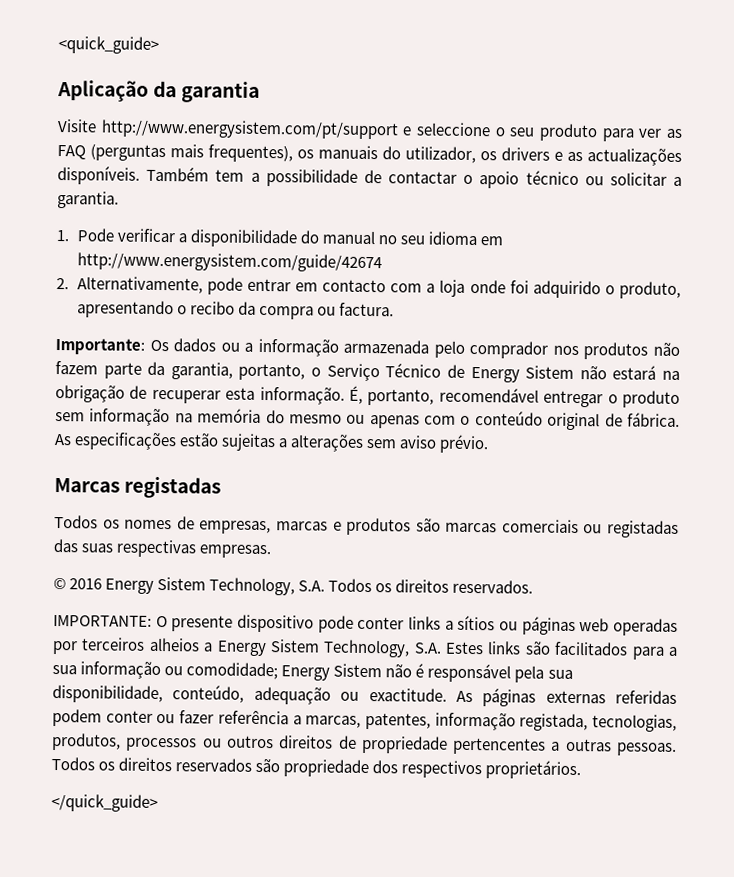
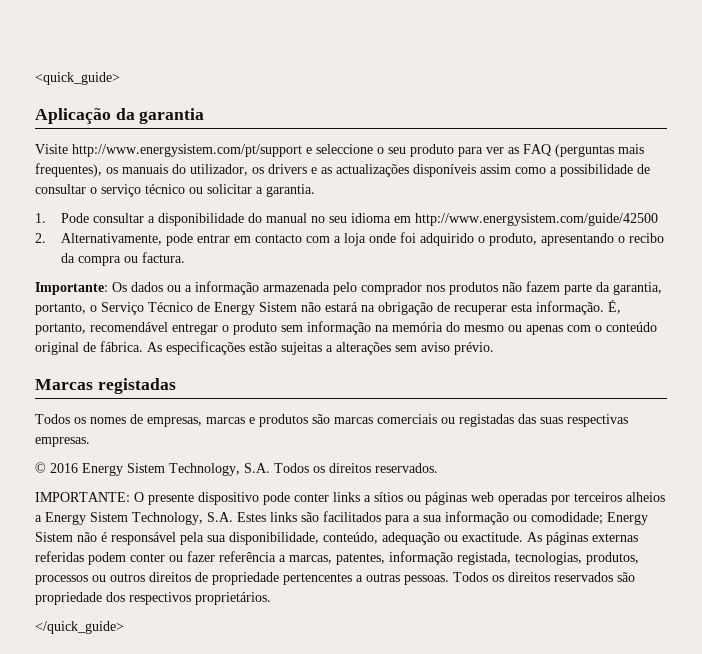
[57,166,520,189] disponíveis. Também tem a possibilidade de contactar o apoio -> [413,164,650,177] [35,184,141,197] disponíveis assim como a possibilidade de consultar o serviço
[116,228,176,243] verificar -> [93,213,145,223] consultar
[76,252,382,273] http://www.energysistem.com/guide/42674 -> [415,213,659,226] http://www.energysistem.com/guide/42500

